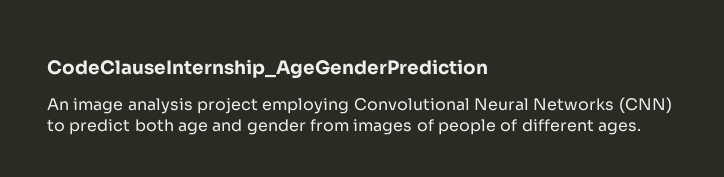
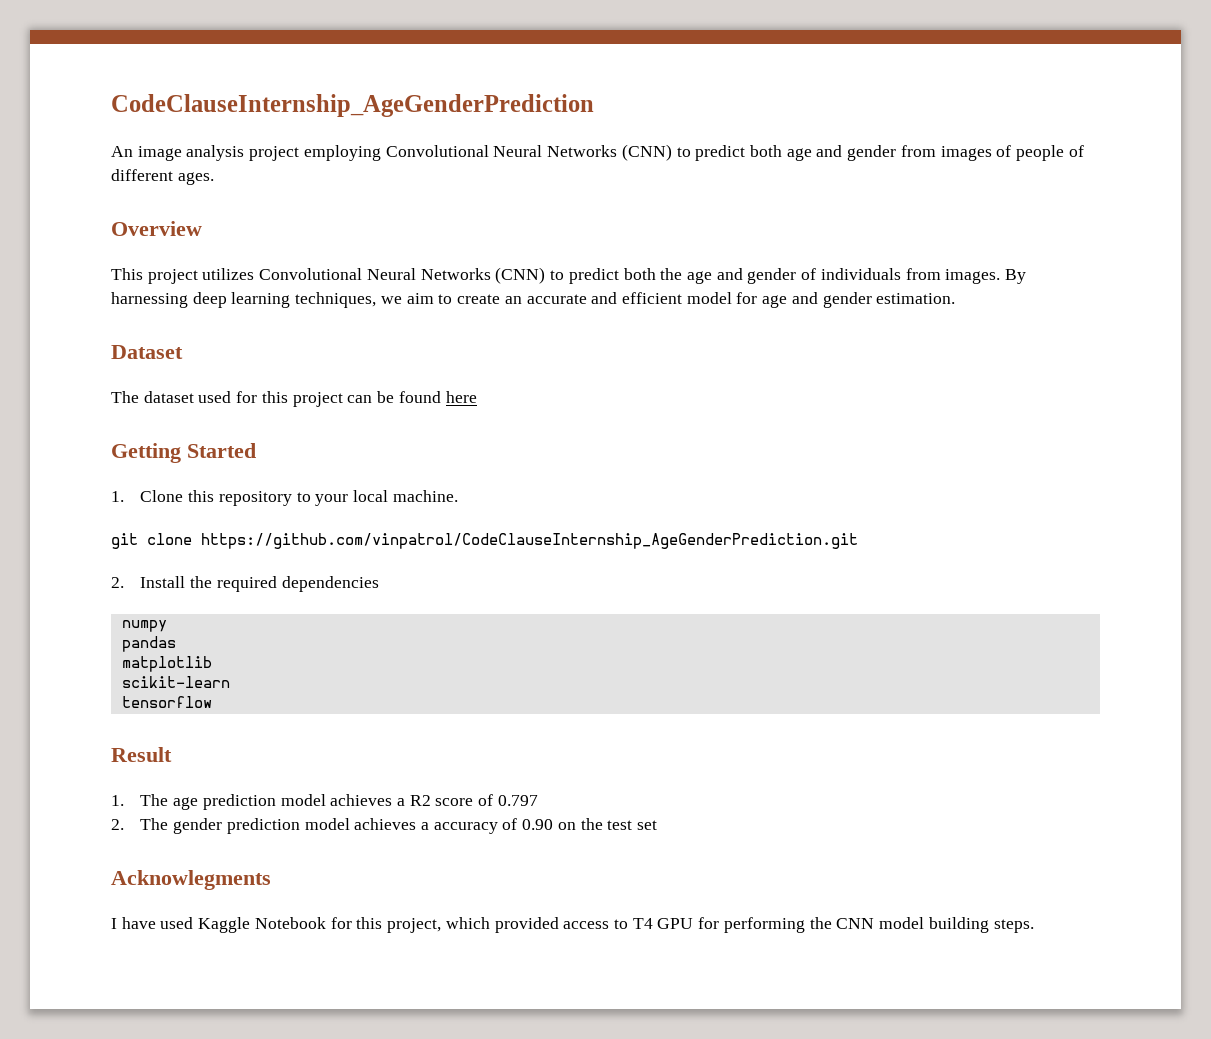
(641, 128) none -> [111,221,202,236] [111,267,1027,284] [111,292,956,308] [111,345,183,359] [111,391,477,407] [111,443,256,463] [111,490,458,506] [111,533,858,549] [111,576,379,592] [121,620,167,632] [121,636,176,652] [121,656,212,672] [121,676,230,688] [121,696,212,708] [111,747,172,762] [111,794,538,810] [111,818,658,834] [111,870,271,890] [111,917,1034,933] // Overview // This project utilizes Convolutional Neural Networks (CNN) to predict both the age and gender of individuals from images. By harnessing deep learning techniques, we aim to create an accurate and efficient model for age and gender estimation. // Dataset // The dataset used for this project can be found here // Getting Started // 1. Clone this repository to your local machine. // git clone https://github.com/vinpatrol/CodeClauseInternship_AgeGenderPrediction.git // 2. Install the required dependencies // numpy // pandas // matplotlib // scikit-learn // tensorflow // Result // 1. The age prediction model achieves a R2 score of 0.797 // 2. The gender prediction model achieves a accuracy of 0.90 on the test set // Acknowlegments // I have used Kaggle Notebook for this project, which provided access to T4 GPU for performing the CNN model building steps.

